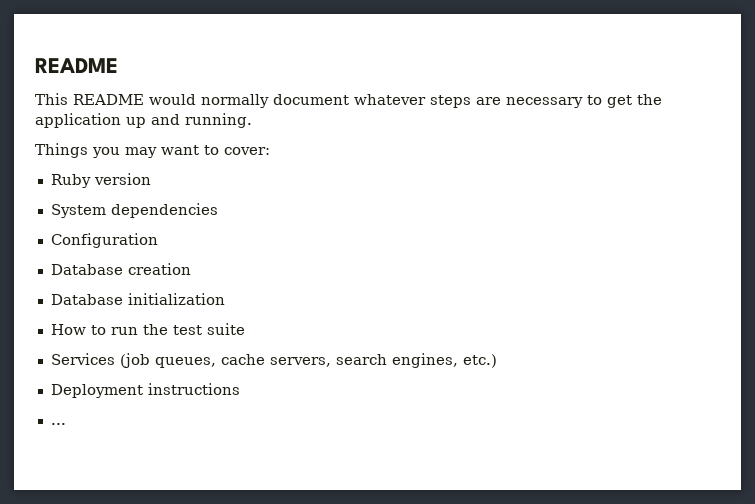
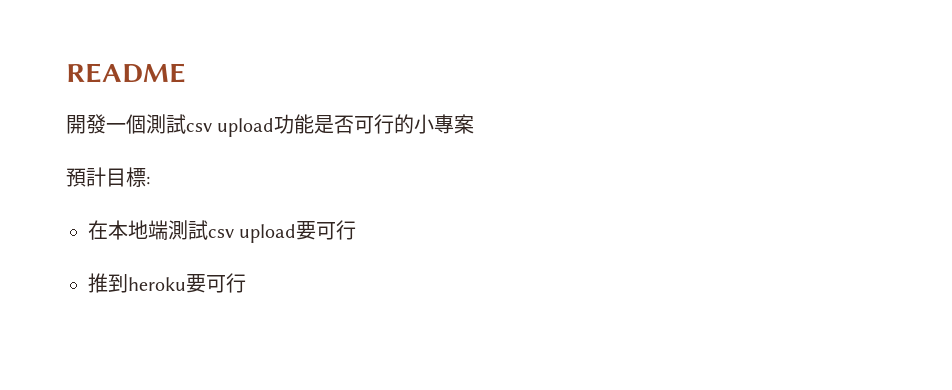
[35,93,662,108] [35,113,252,128] [35,143,270,158] [50,173,151,188] [50,203,218,218] [50,233,158,248] [50,263,191,275] [50,293,225,305] [50,323,245,335] [50,353,497,368] [50,383,240,398] [50,423,66,425] This README would normally document whatever steps are necessary to get the application up and running. // Things you may want to cover: // Ruby version // System dependencies // Configuration // Database creation // Database initialization // How to run the test suite // Services (job queues, cache servers, search engines, etc.) // Deployment instructions // ... -> [66,114,475,137] [66,167,150,187] [88,220,357,243] [88,273,246,293] 開發一個測試csv upload功能是否可行的小專案 // 預計目標: // 在本地端測試csv upload要可行 // 推到heroku要可行

